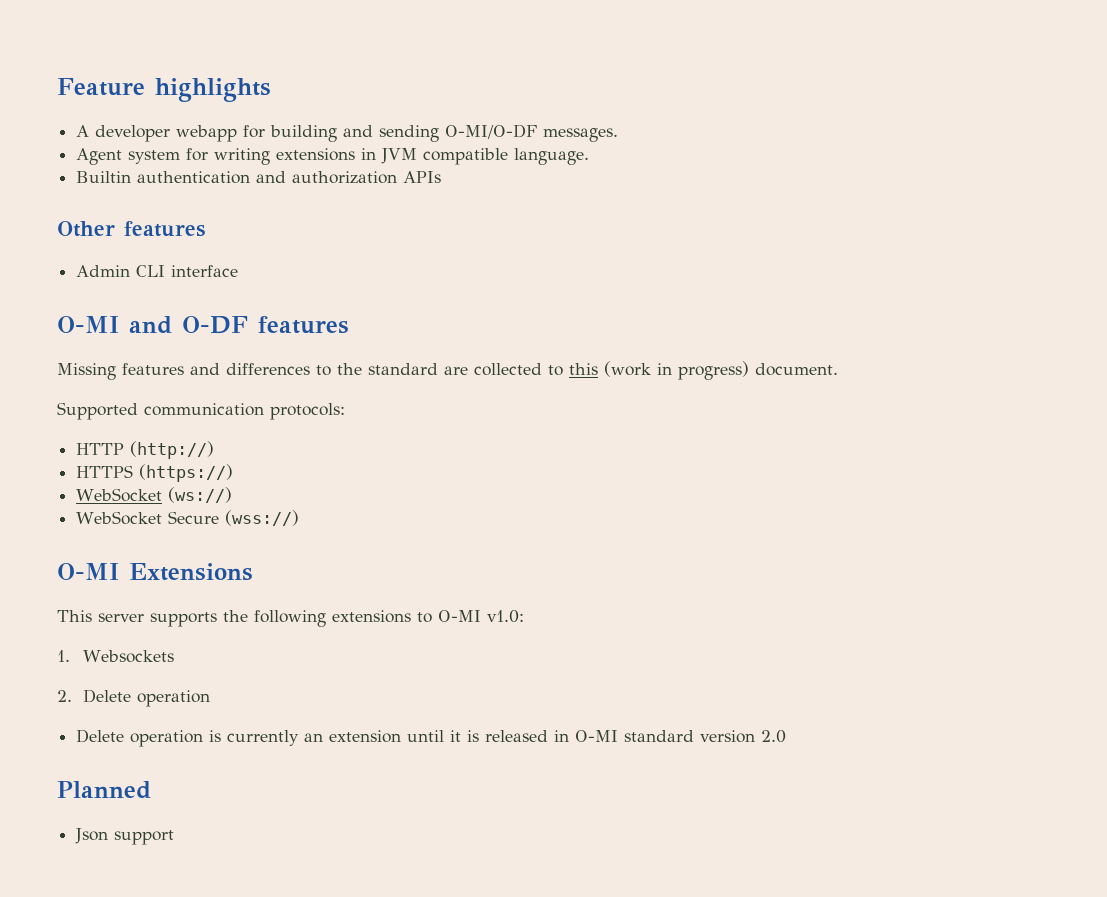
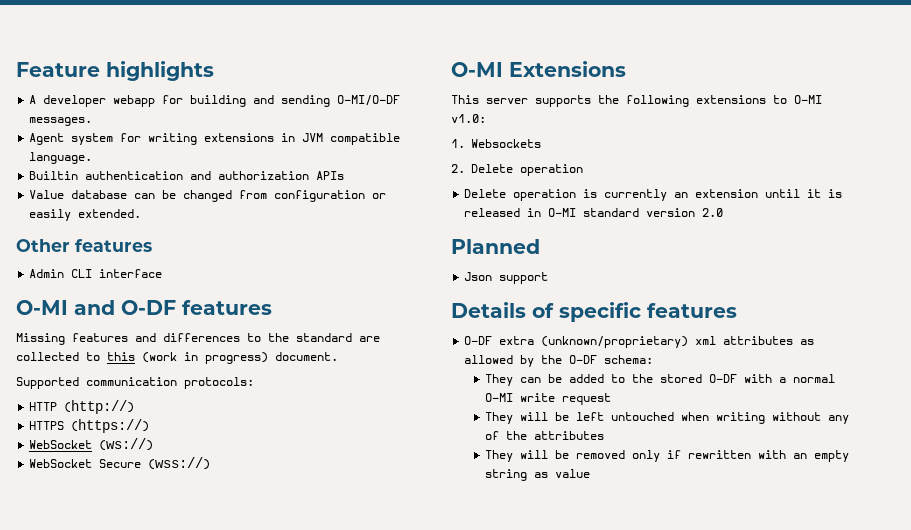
(442, 177) none -> [29,190,387,202] [29,209,142,221] // Value database can be changed from configuration or easily extended.
(175, 837) none -> [451,302,737,322] [464,336,815,348] [464,355,654,367] [484,374,835,386] [484,393,611,405] [484,412,849,424] [484,431,604,440] [484,450,849,462] [484,469,590,481] // Details of specific features // O-DF extra (unknown/proprietary) xml attributes as allowed by the O-DF schema: // They can be added to the stored O-DF with a normal O-MI write request // They will be left untouched when writing without any of the attributes // They will be removed only if rewritten with an empty string as value

